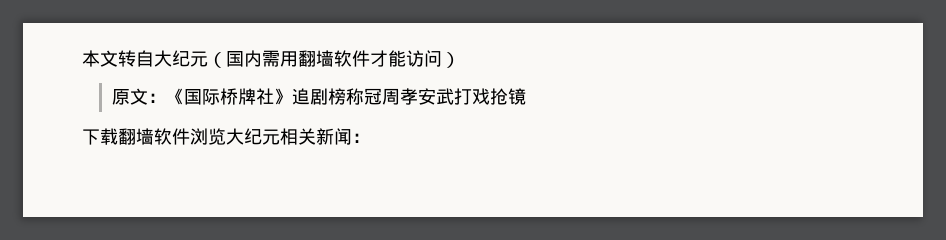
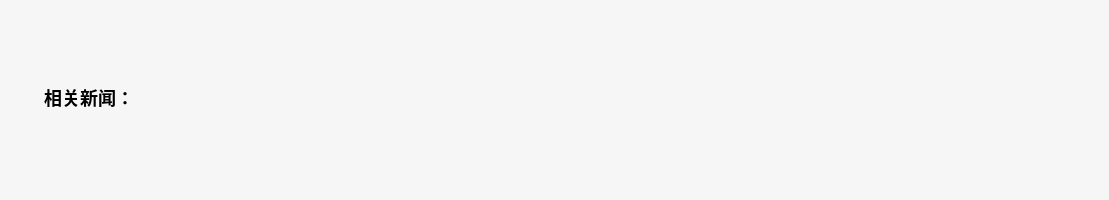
[82,50,460,68] [111,88,526,105] [82,128,280,145] 本文转自大纪元（国内需用翻墙软件才能访问） // 原文：《国际桥牌社》追剧榜称冠周孝安武打戏抢镜 // 下载翻墙软件浏览大纪元 -> (44, 98) none

